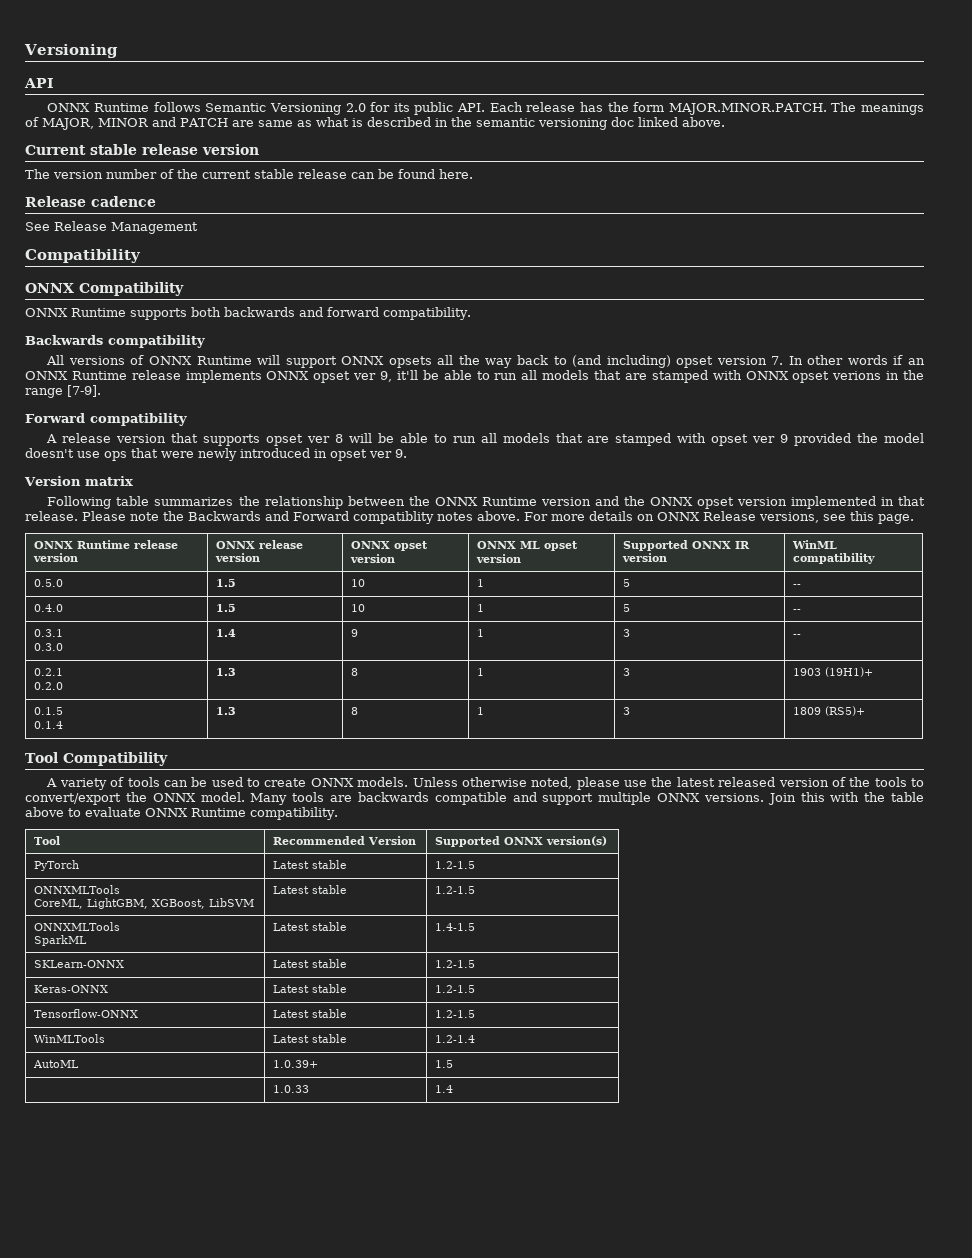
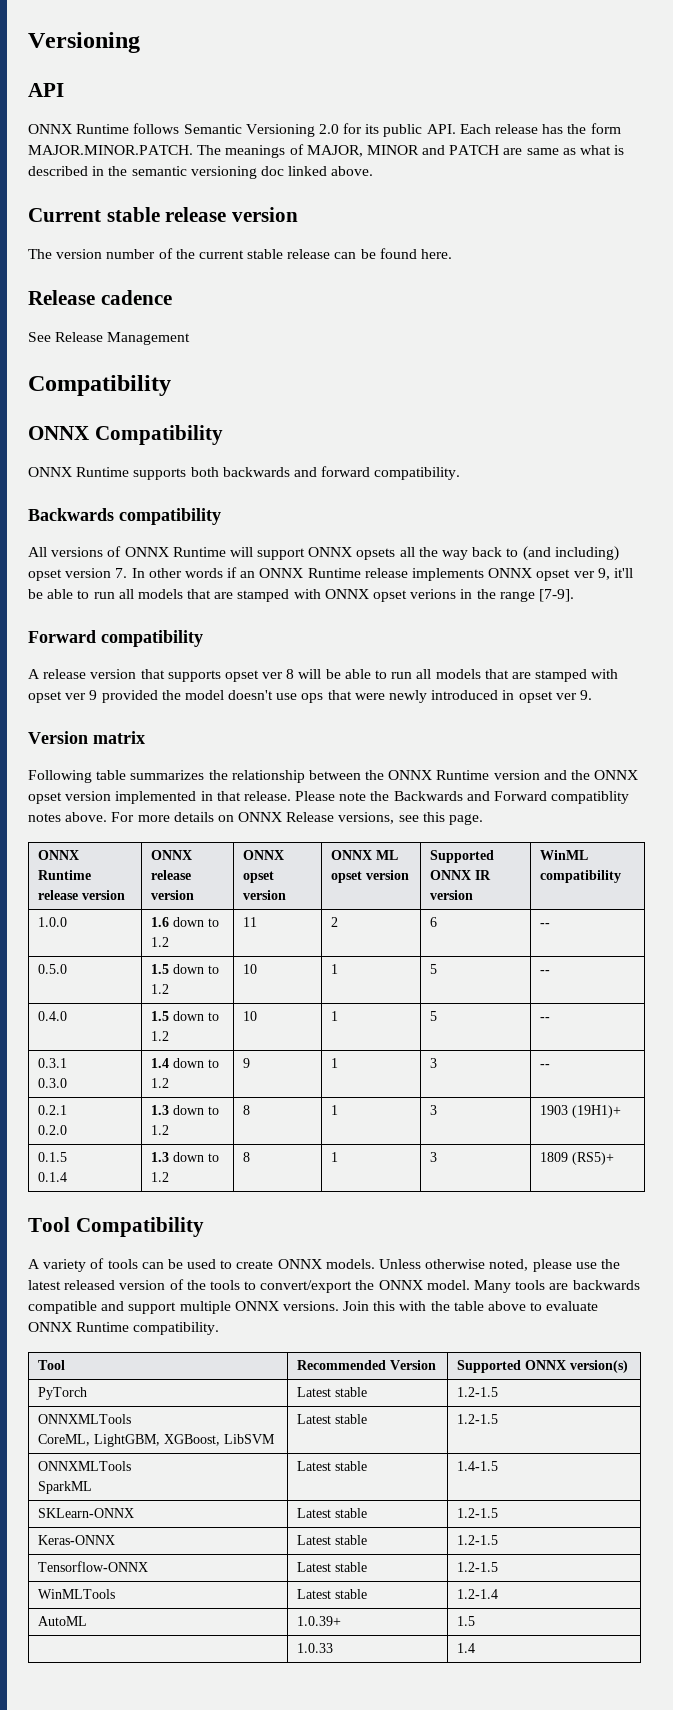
(876, 558) none -> [37,917,67,927] [150,917,219,927] [150,937,169,947] [242,917,257,927] [330,917,338,927] [429,917,437,927] [539,923,550,927] // 1.0.0 | 1.6 down to 1.2 | 11 | 2 | 6 | --
(237, 583) none -> [172,964,219,974] [150,984,169,994] down to 1.2
(237, 608) none -> [172,1011,219,1021] [150,1031,169,1041] down to 1.2
(237, 633) none -> [172,1058,219,1068] [150,1078,169,1088] down to 1.2
(237, 672) none -> [172,1105,219,1115] [150,1125,169,1135] down to 1.2
(237, 711) none -> [172,1152,219,1162] [150,1172,169,1182] down to 1.2

